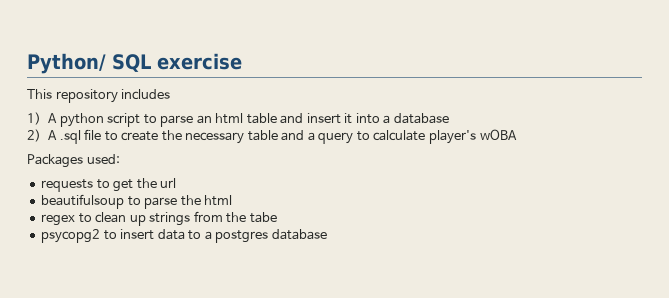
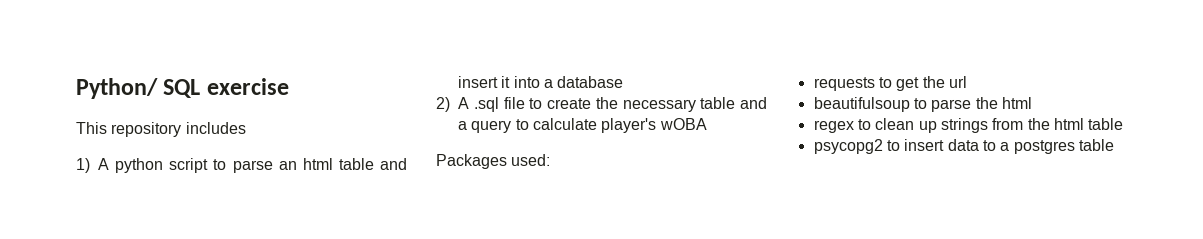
[249,212,277,223] tabe -> [1053,118,1124,130] html table
[271,229,327,240] database -> [1078,139,1114,151] table

